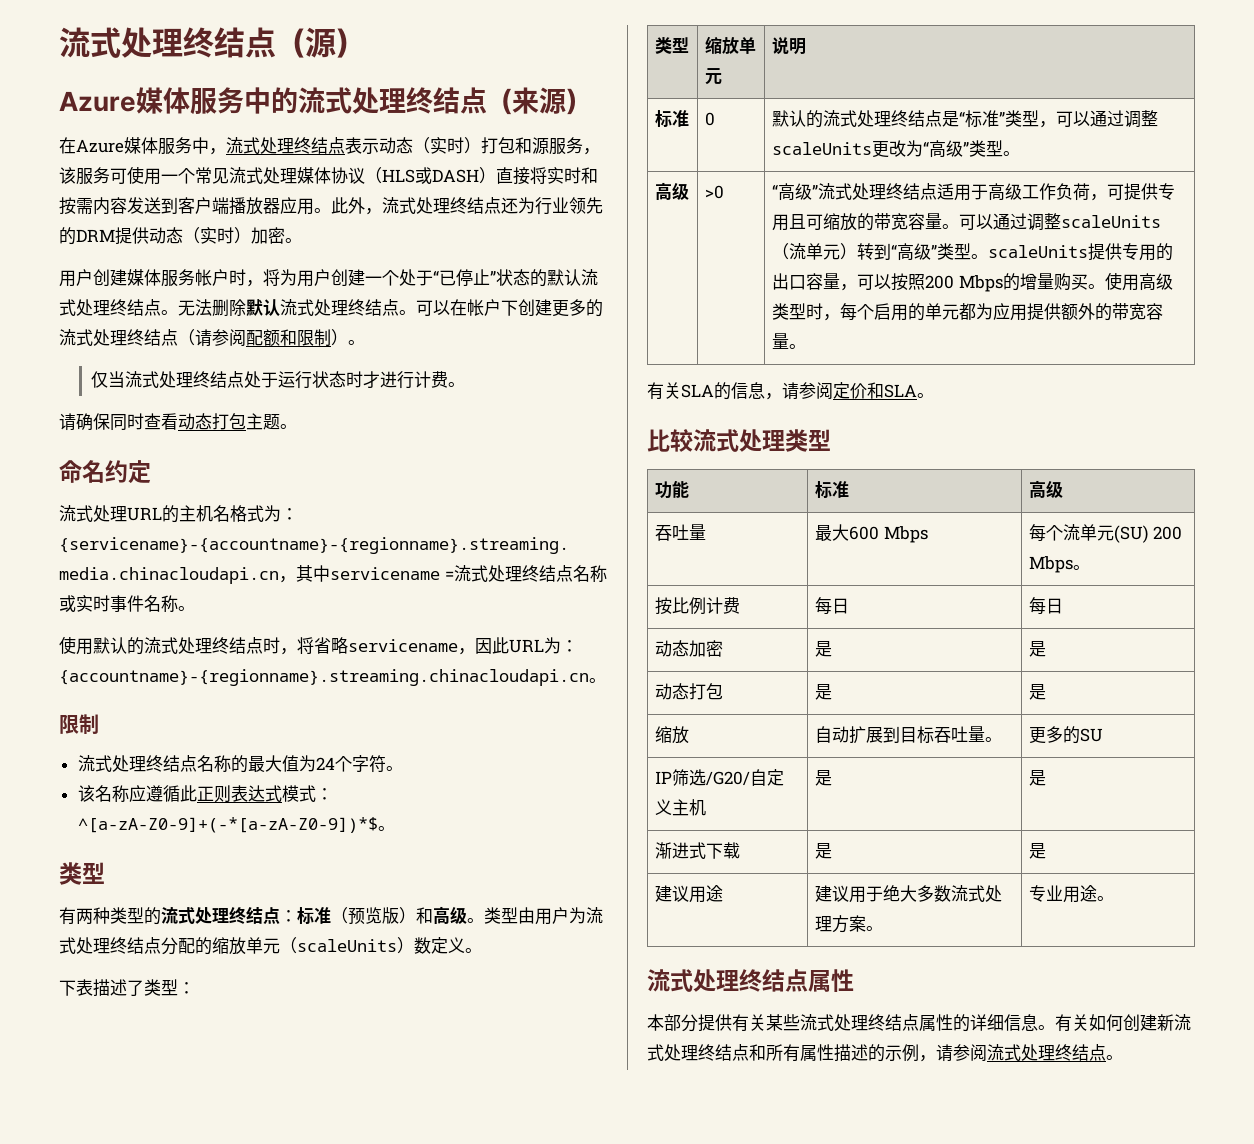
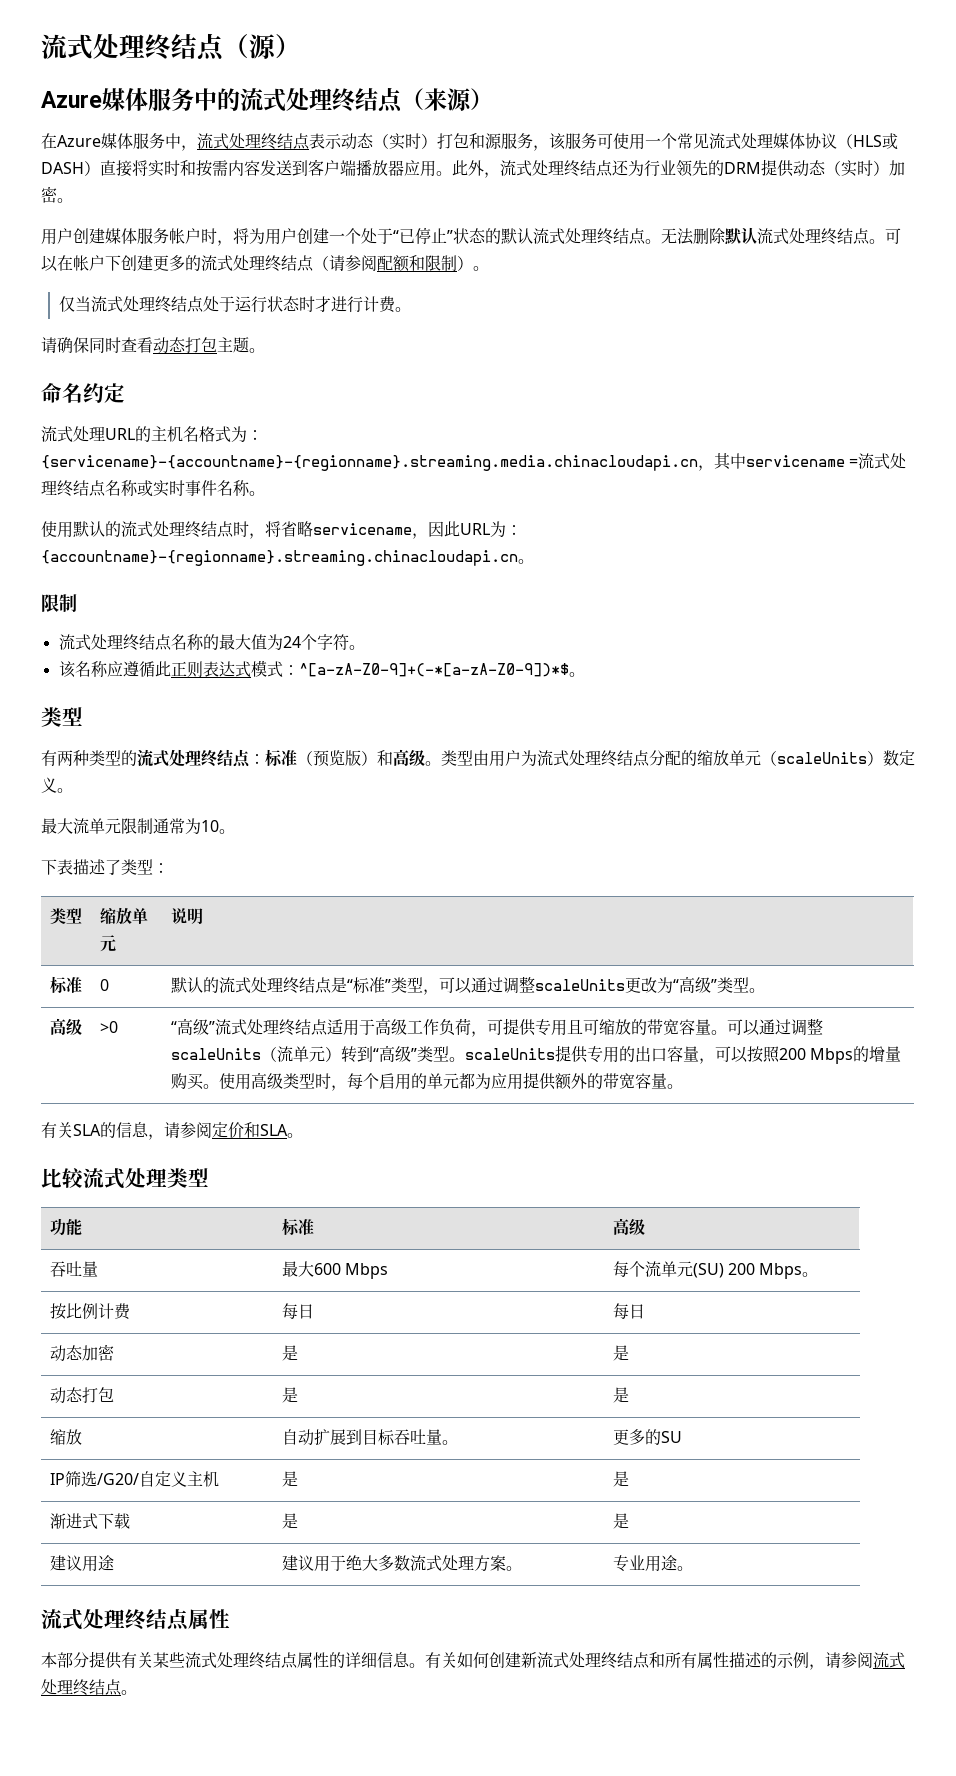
(482, 950) none -> [41,818,235,834] // 最大流单元限制通常为10。

